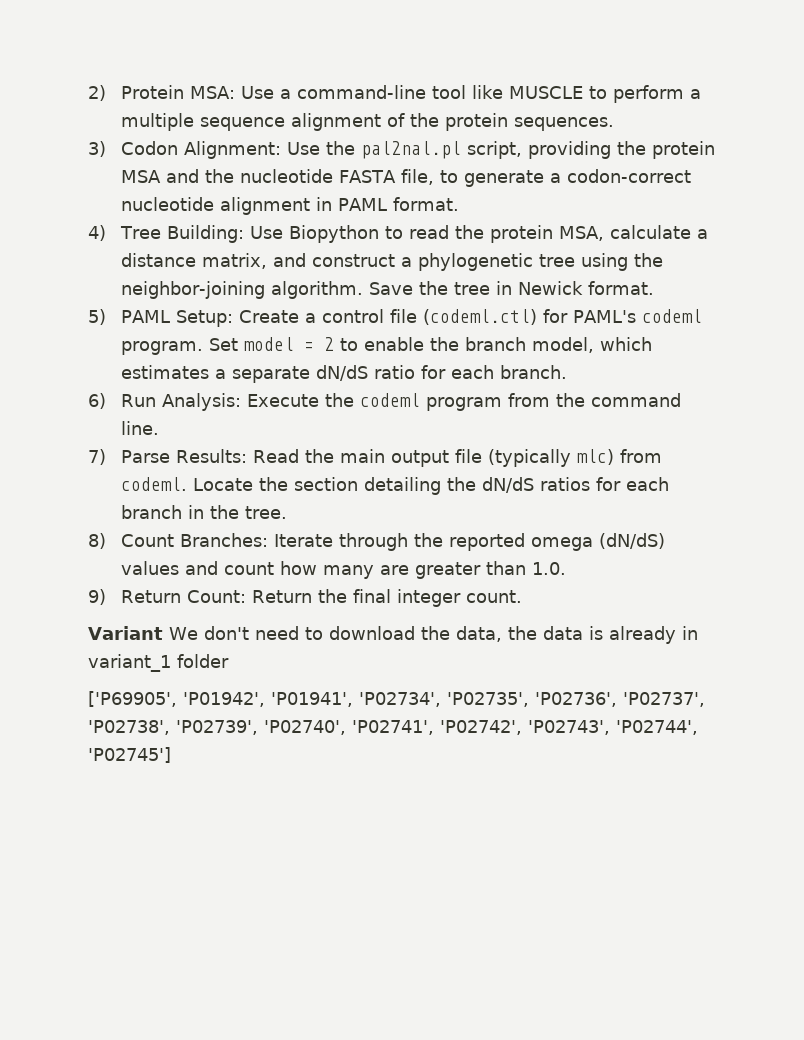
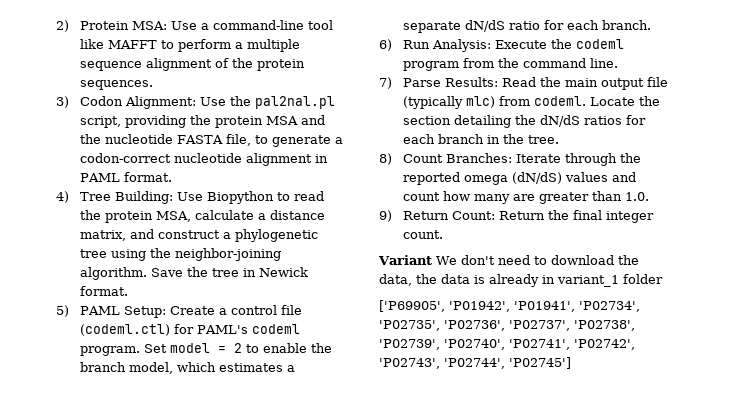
[509,86,584,99] MUSCLE -> [107,40,157,49] MAFFT

